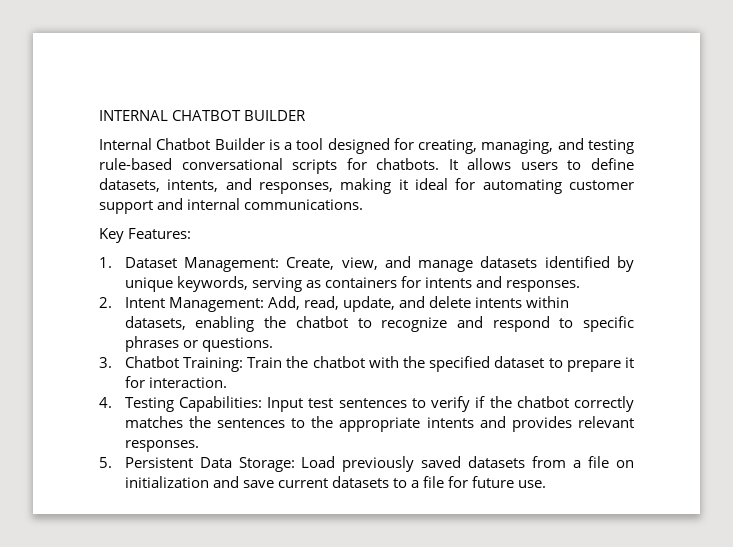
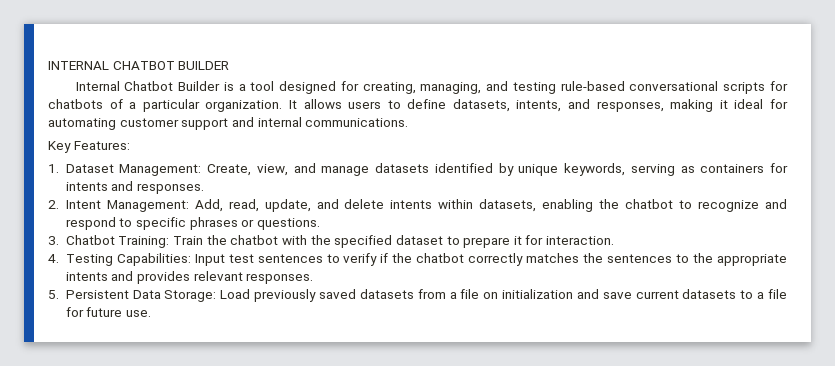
[376,158,440,170] chatbots. -> [48,99,283,112] chatbots of a particular organization.

